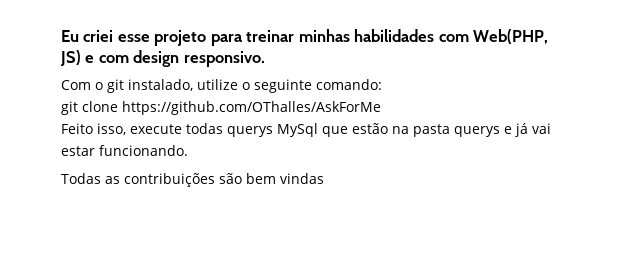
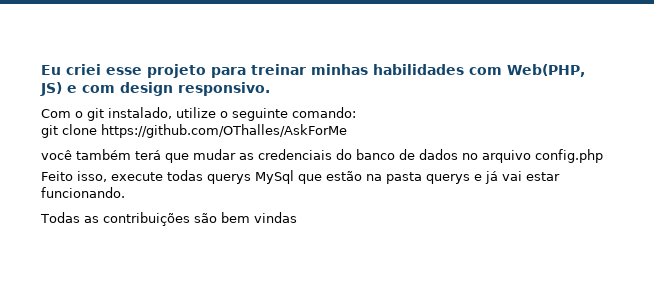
(381, 108) none -> [41,149,603,163] // você também terá que mudar as credenciais do banco de dados no arquivo config.php

